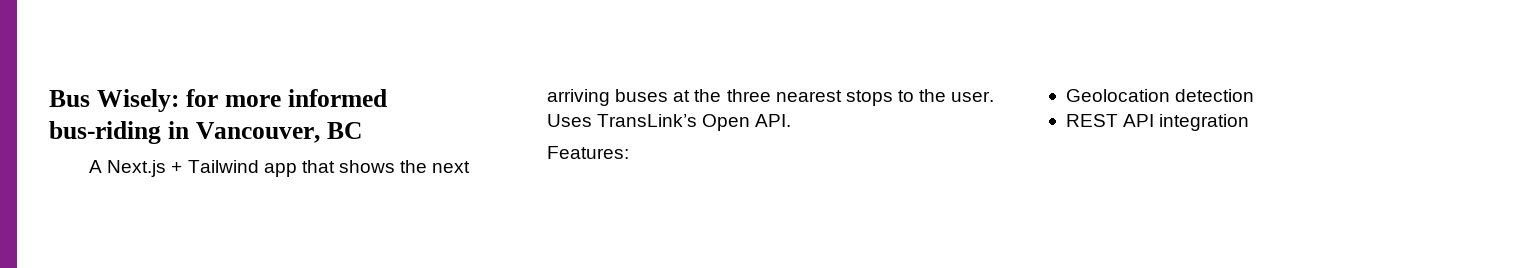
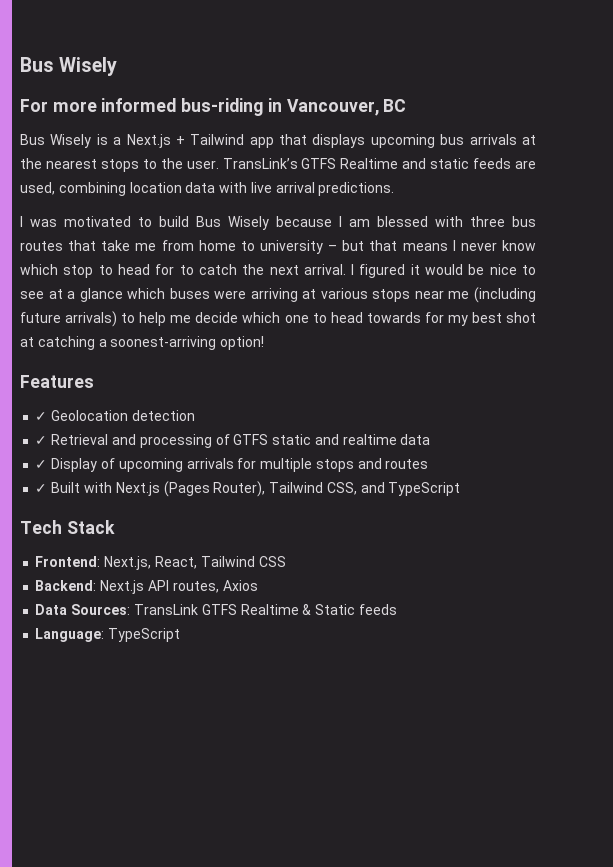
[49,89,218,112] Bus Wisely: for -> [20,57,118,76] [20,99,48,112] Bus Wisely // For
[89,160,103,173] A -> [20,134,122,148] Bus Wisely is a
[338,160,471,173] [547,89,669,106] shows the next arriving buses -> [312,134,517,148] displays upcoming bus arrivals
[726,89,771,102] three -> (42, 163) none
[547,114,792,131] [547,146,629,159] [1065,89,1255,102] [1065,114,1250,131] Uses TransLink’s Open API. // Features: // Geolocation detection // REST API integration -> [222,158,537,169] [20,182,395,196] [20,216,536,230] [20,240,537,254] [20,264,536,278] [20,287,537,303] [20,311,536,327] [20,336,265,350] [20,375,94,388] [35,410,195,421] [35,434,431,448] [35,458,429,472] [35,481,461,497] [20,520,115,534] [35,556,286,570] [35,580,258,594] [35,604,397,615] [35,628,181,642] TransLink’s GTFS Realtime and static feeds are used, combining location data with live arrival predictions. // I was motivated to build Bus Wisely because I am blessed with three bus routes that take me from home to university – but that means I never know which stop to head for to catch the next arrival. I figured it would be nice to see at a glance which buses were arriving at various stops near me (including future arrivals) to help me decide which one to head towards for my best shot at catching a soonest-arriving option! // Features // ✓ Geolocation detection // ✓ Retrieval and processing of GTFS static and realtime data // ✓ Display of upcoming arrivals for multiple stops and routes // ✓ Built with Next.js (Pages Router), Tailwind CSS, and TypeScript // Tech Stack // Frontend: Next.js, React, Tailwind CSS // Backend: Next.js API routes, Axios // Data Sources: TransLink GTFS Realtime & Static feeds // Language: TypeScript

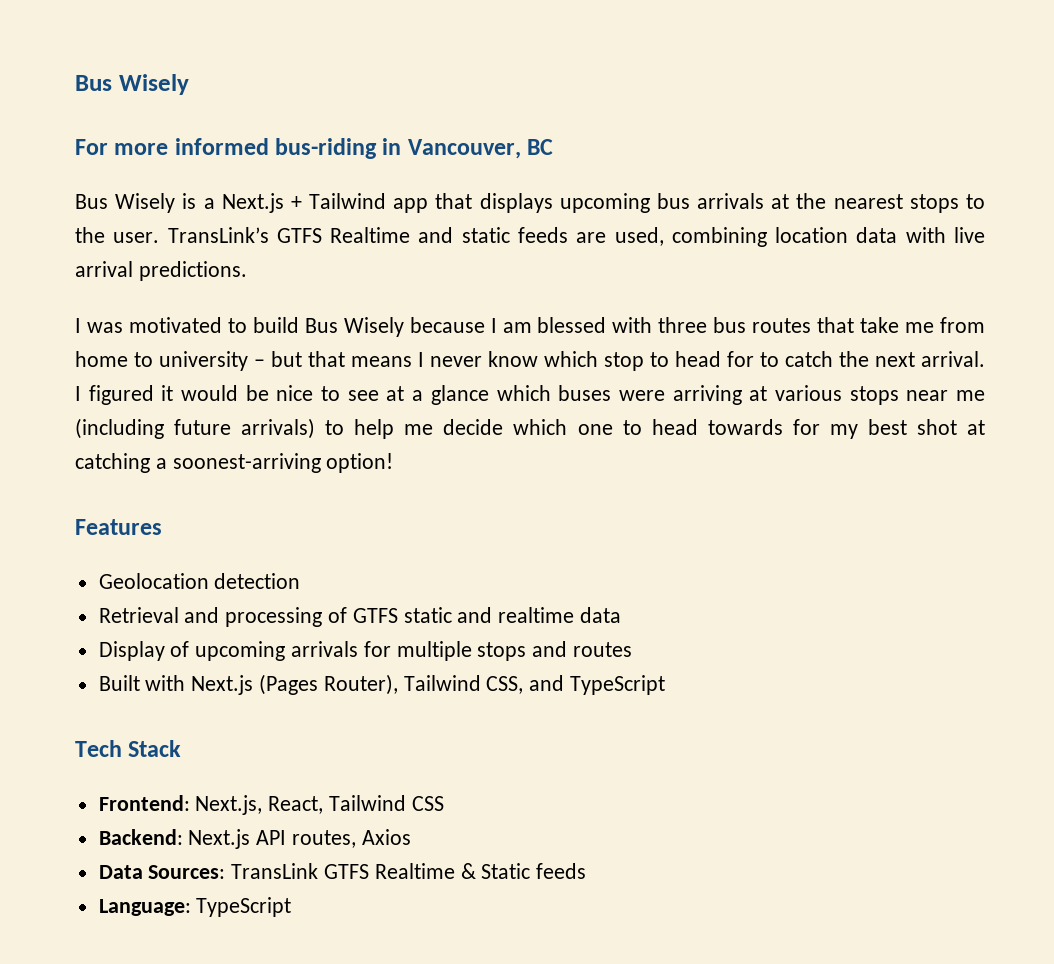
[35,412,48,421] ✓ -> (162, 527) none
[35,436,48,445] ✓ -> (301, 581) none
[35,460,48,469] ✓ -> (622, 615) none
[35,484,48,493] ✓ -> (633, 649) none

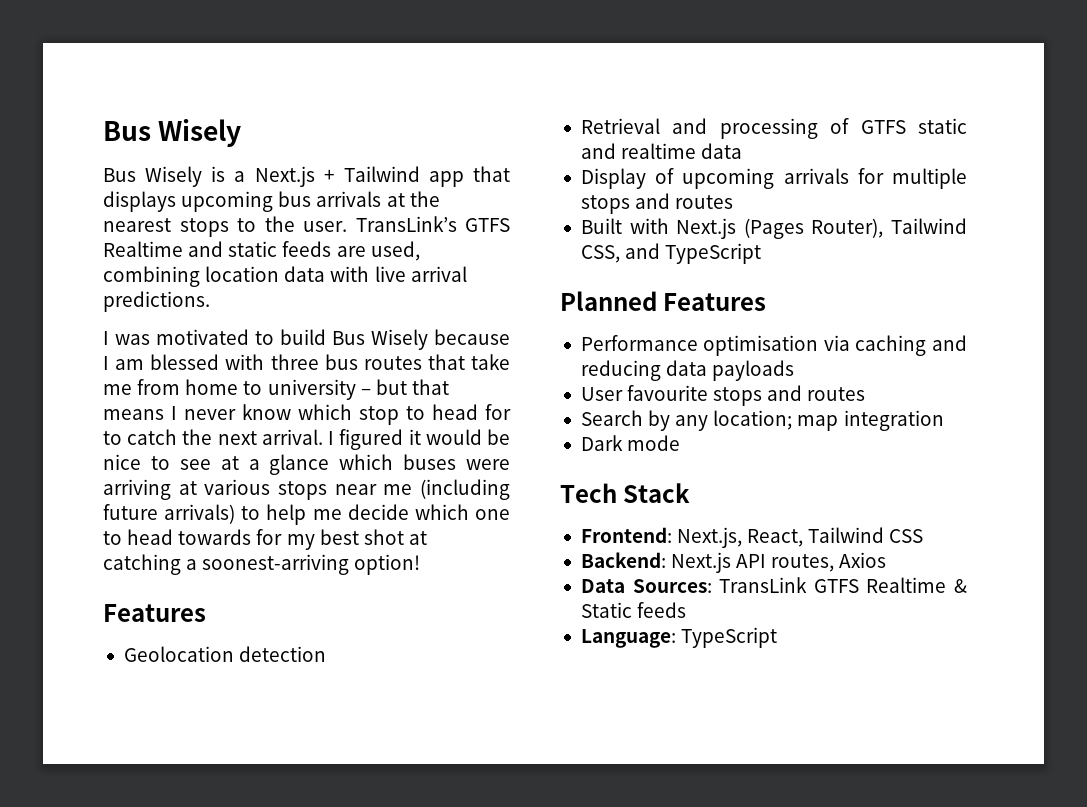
[75,74,189,95] [75,138,554,159] Bus Wisely // For more informed bus-riding in Vancouver, BC -> [103,119,242,147] Bus Wisely
(666, 685) none -> [560,291,767,311] [580,335,968,356] [580,360,795,381] [580,385,866,406] [580,410,944,431] [580,435,681,451] // Planned Features // Performance optimisation via caching and reducing data payloads // User favourite stops and routes // Search by any location; map integration // Dark mode

